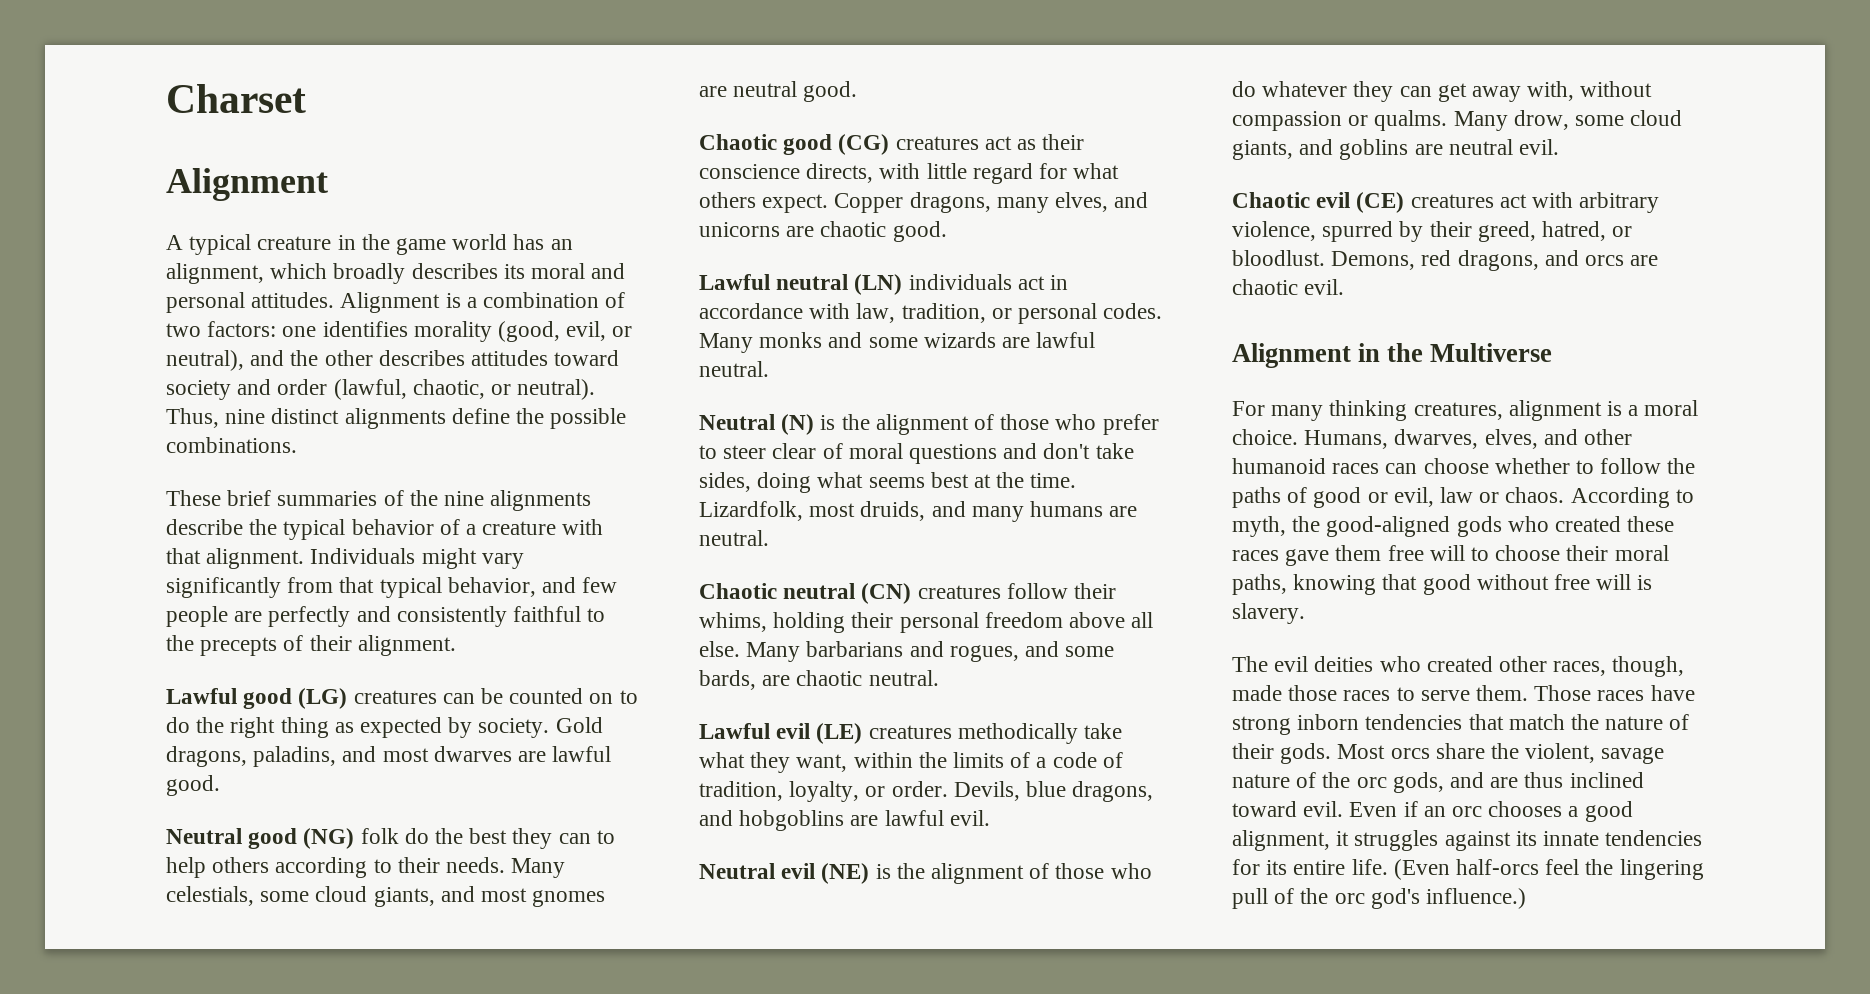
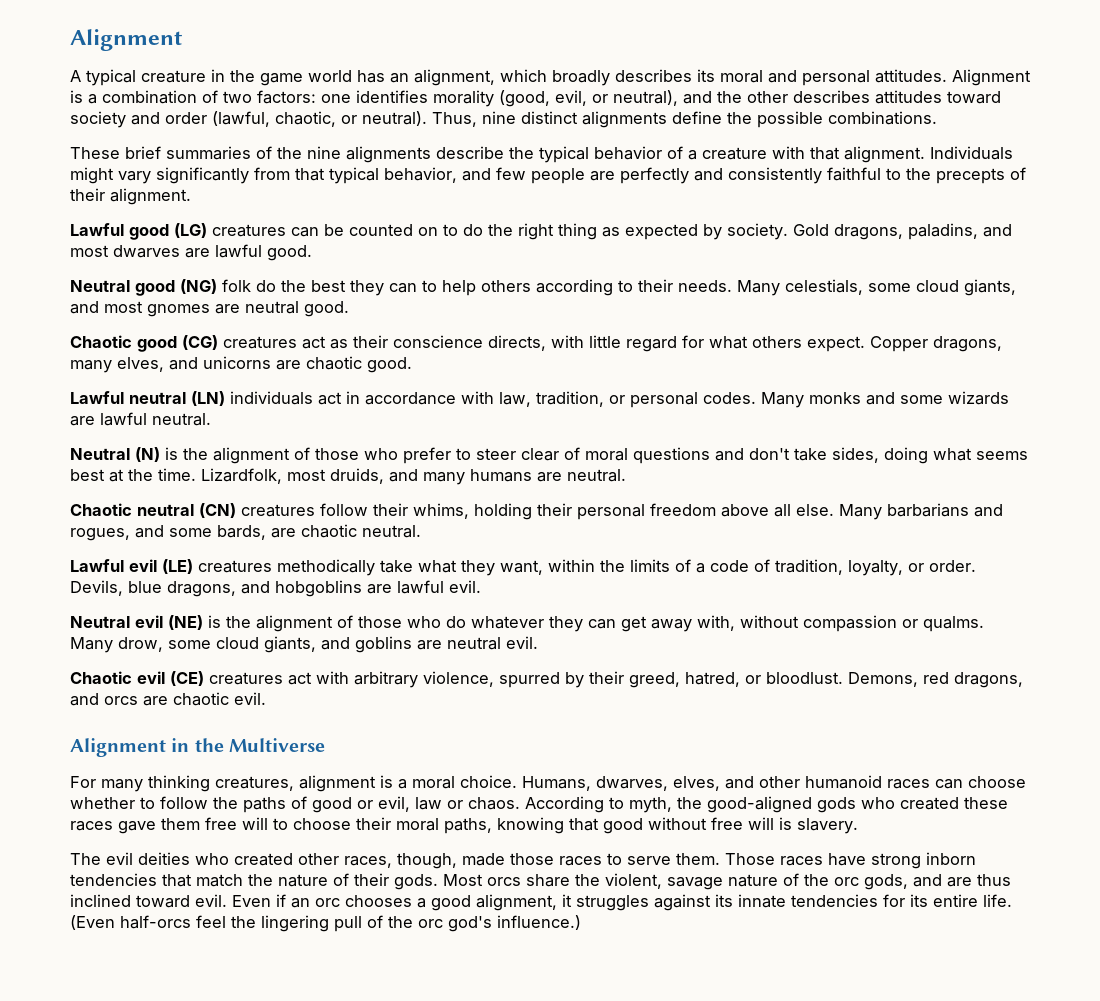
[166,84,306,113] Charset // -> (70, 40) none

